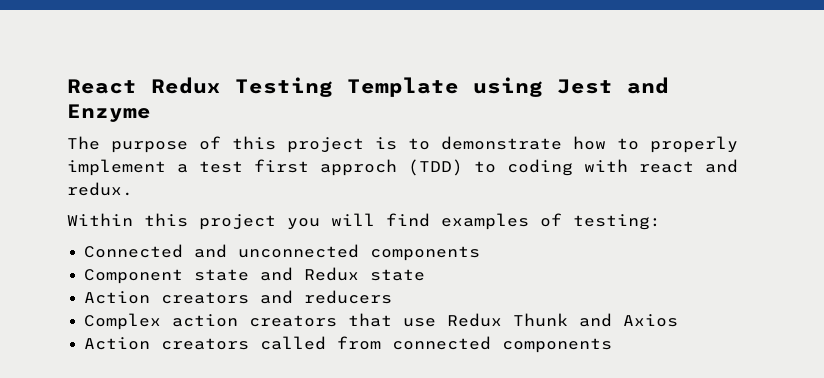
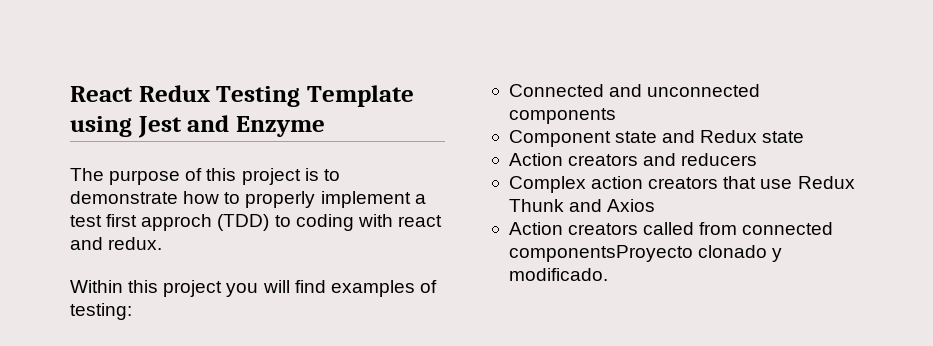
[502,338,613,353] components -> [508,245,783,262] [508,268,608,281] componentsProyecto clonado y modificado.

